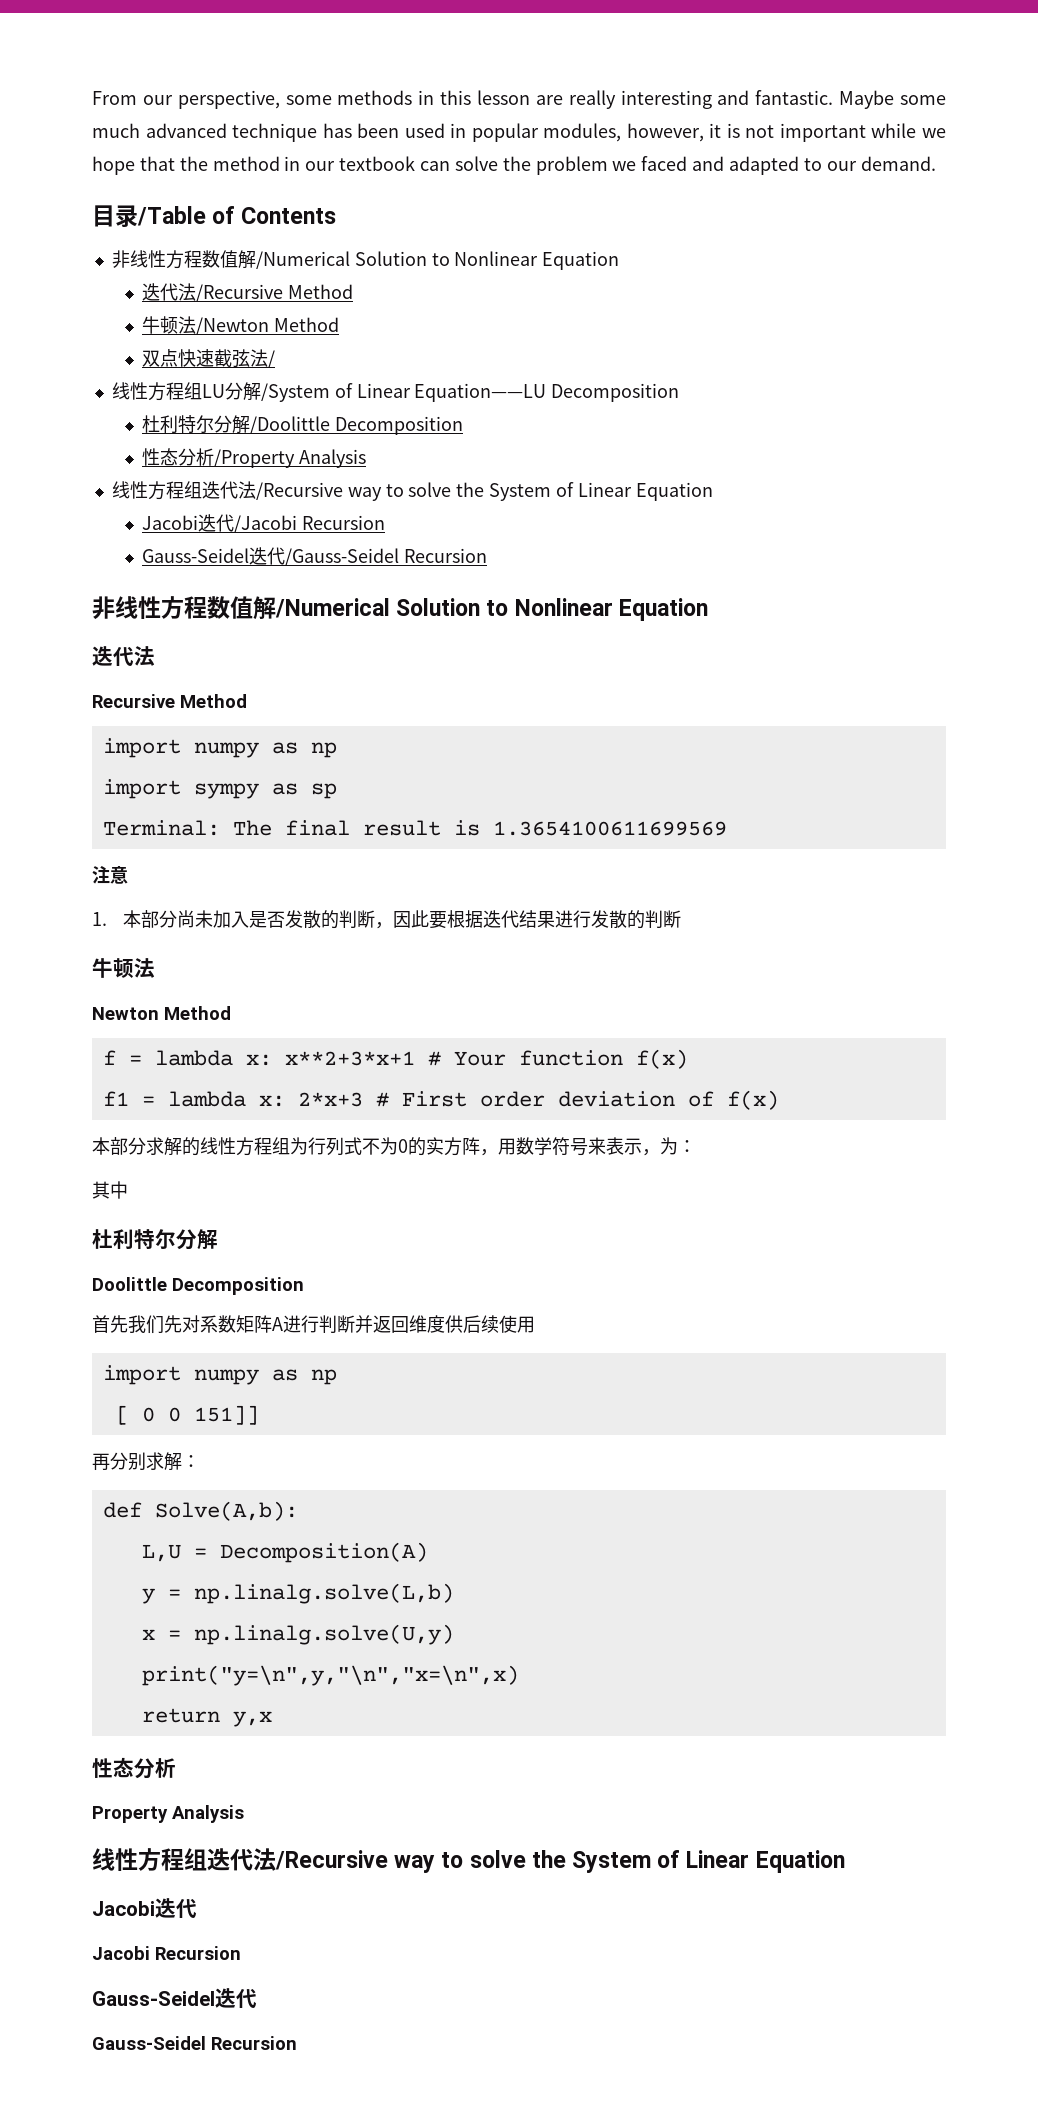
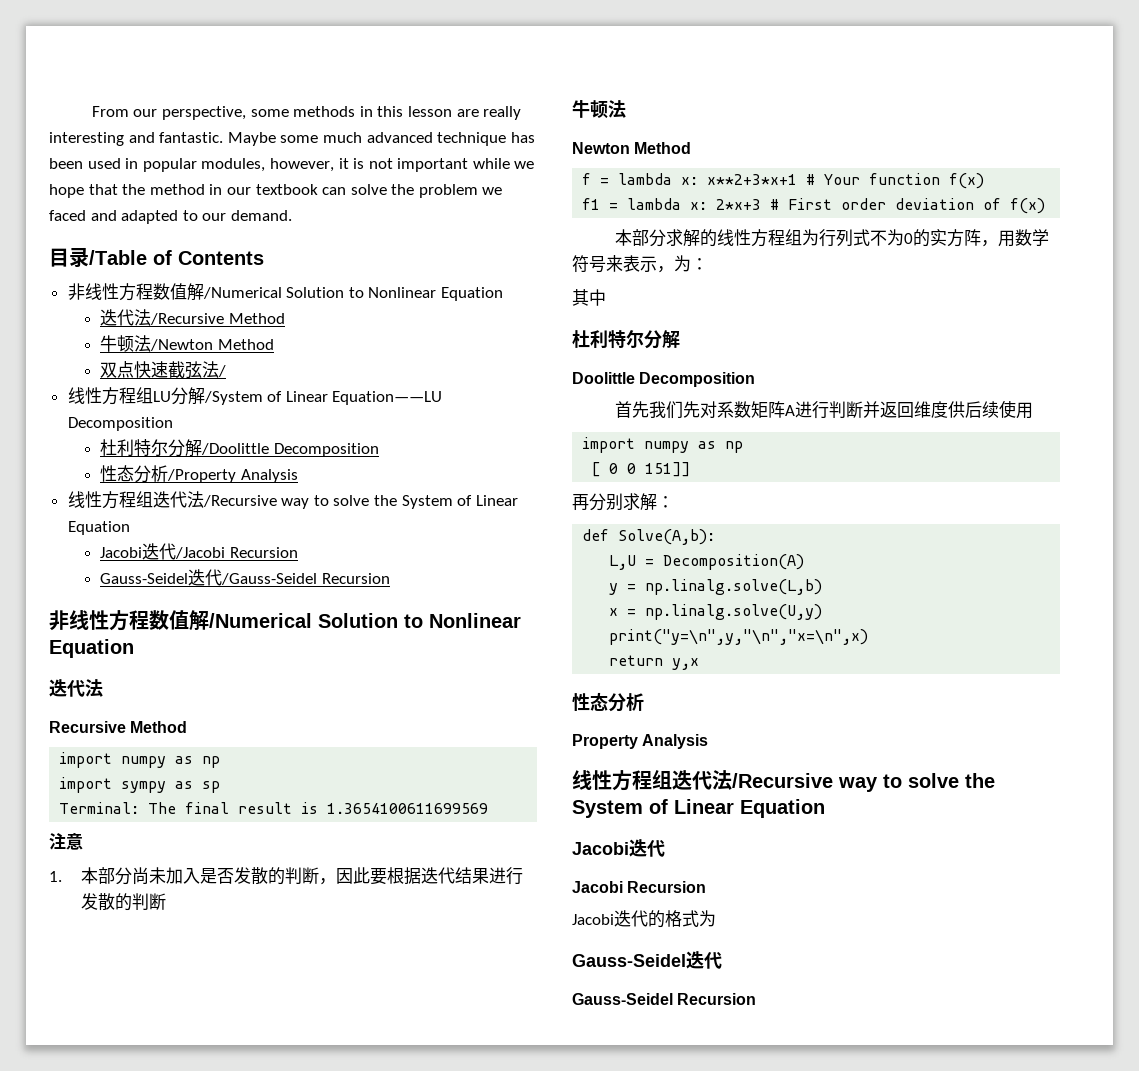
(241, 1953) none -> [572,910,716,928] // Jacobi迭代的格式为

